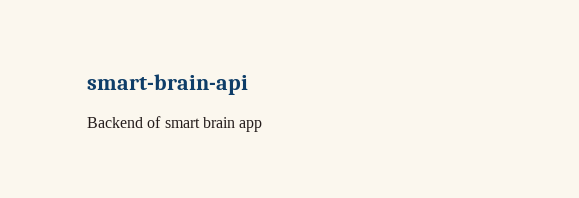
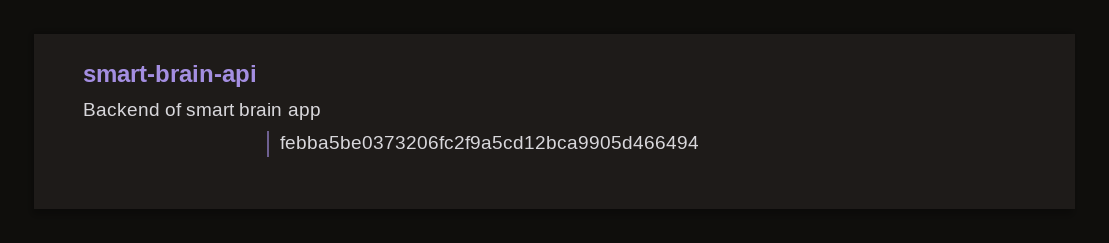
(263, 126) none -> [279,136,699,149] // febba5be0373206fc2f9a5cd12bca9905d466494

